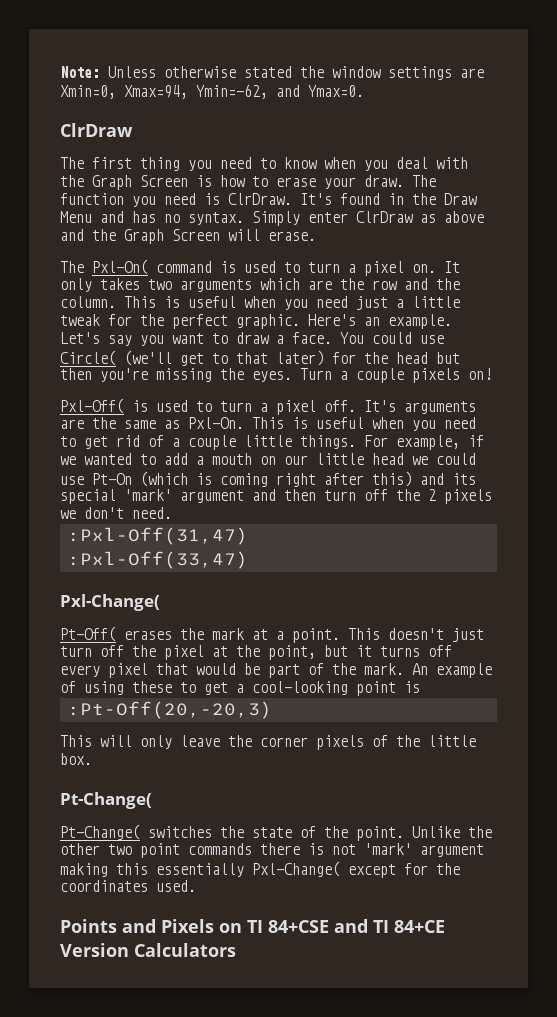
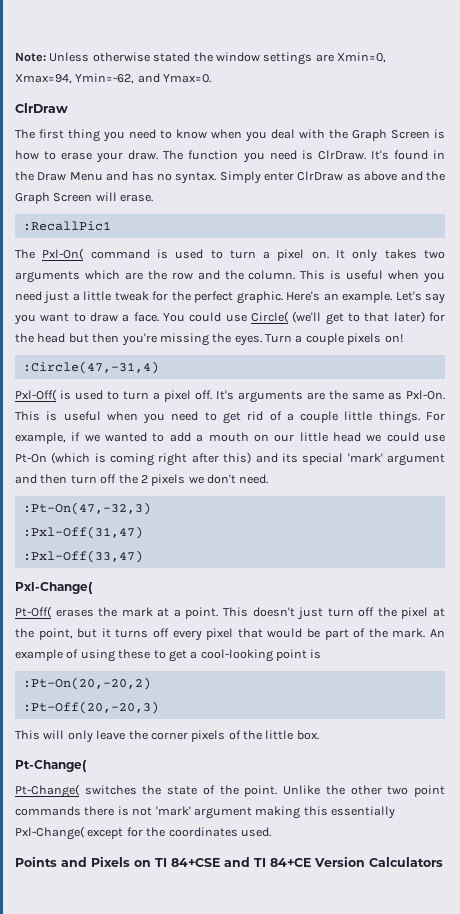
(316, 236) none -> [22,221,111,231] // :RecallPic1
(492, 374) none -> [22,361,159,374] // :Circle(47,-31,4)
(172, 513) none -> [22,502,151,515] // :Pt-On(47,-32,3)
(420, 687) none -> [22,677,151,690] // :Pt-On(20,-20,2)

